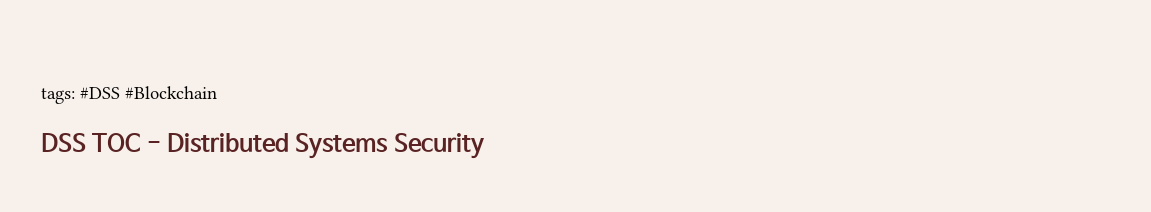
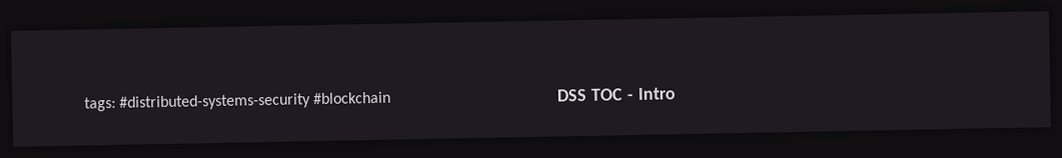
[80,86,217,99] #DSS #Blockchain -> [119,91,392,111] #distributed-systems-security #blockchain
[167,133,484,159] Distributed Systems Security -> [637,87,676,100] Intro

